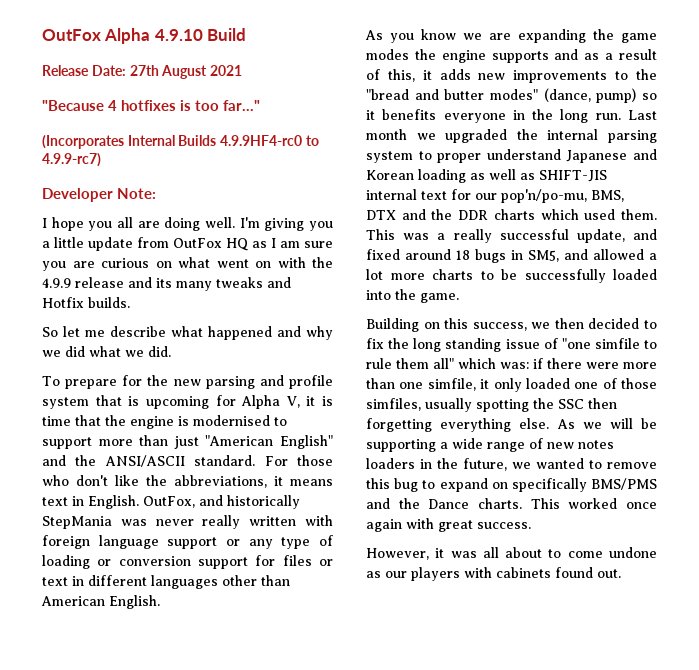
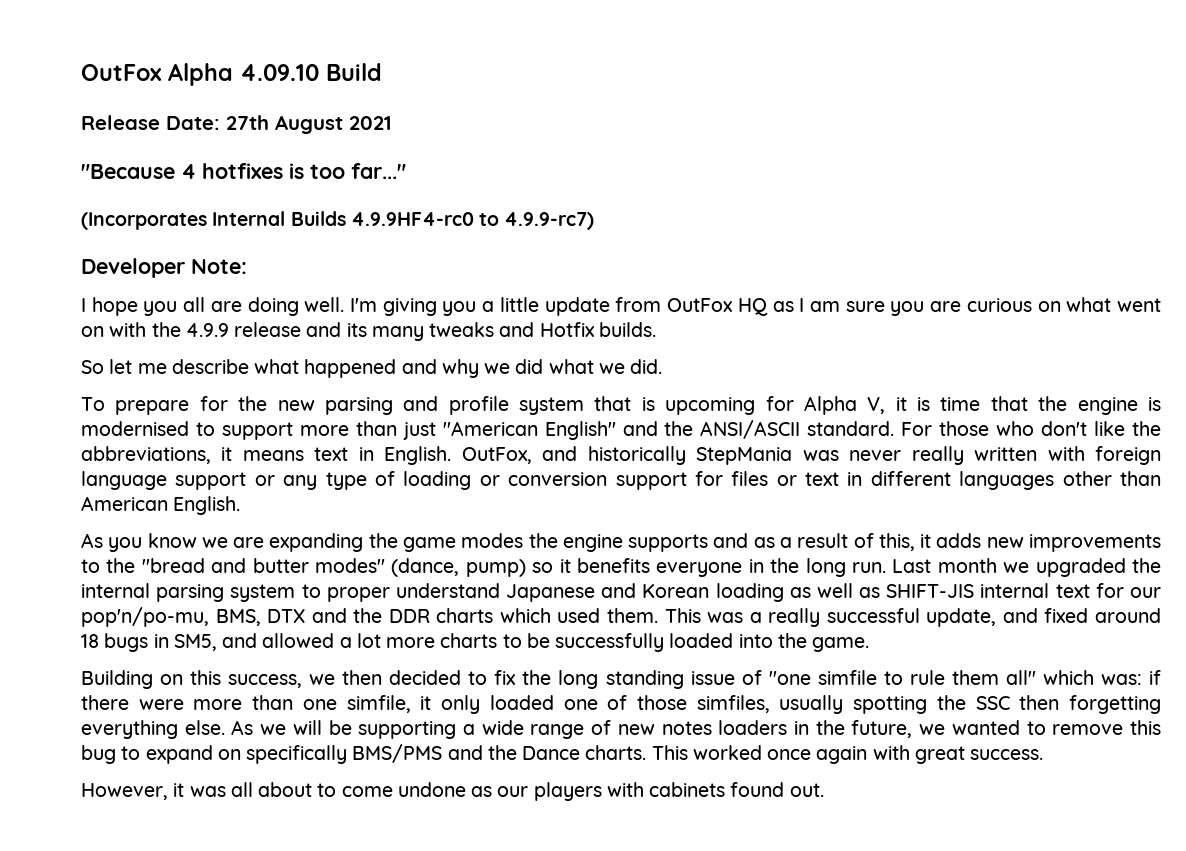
[154,29,203,41] 4.9.10 -> [240,64,319,81] 4.09.10

